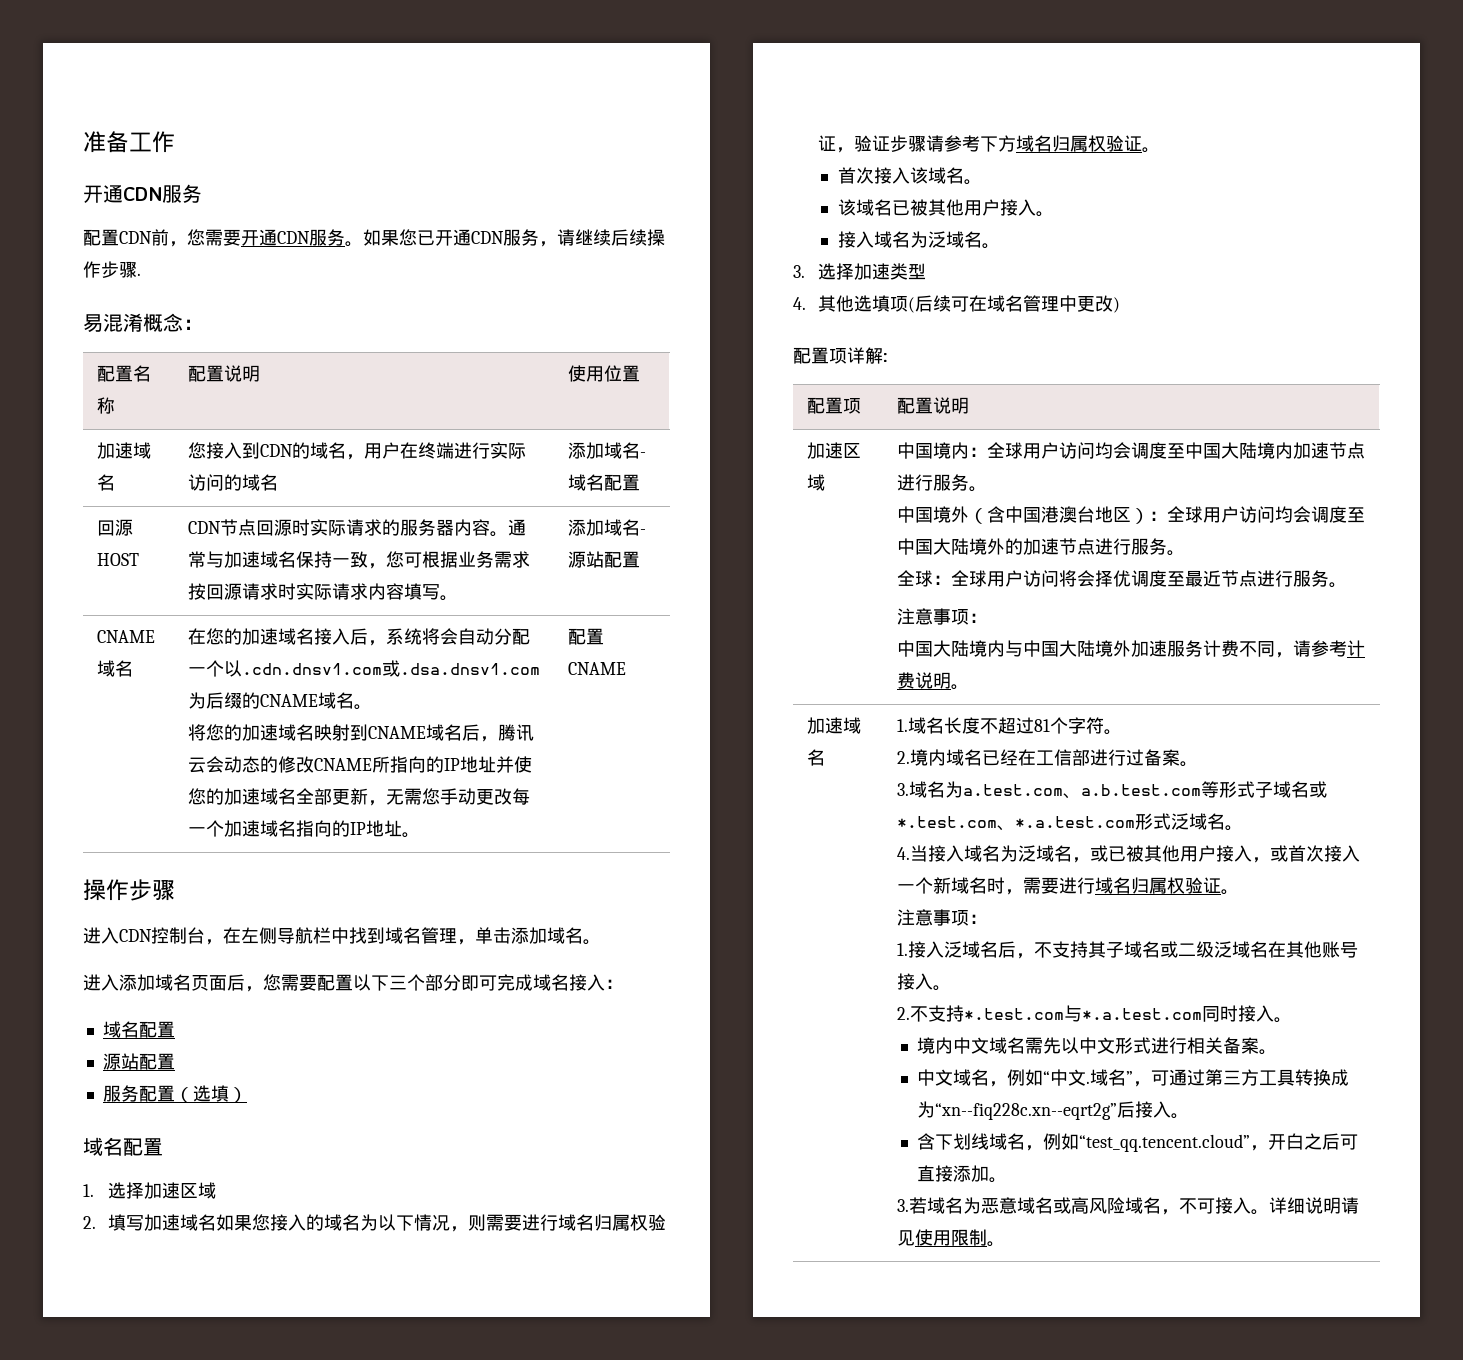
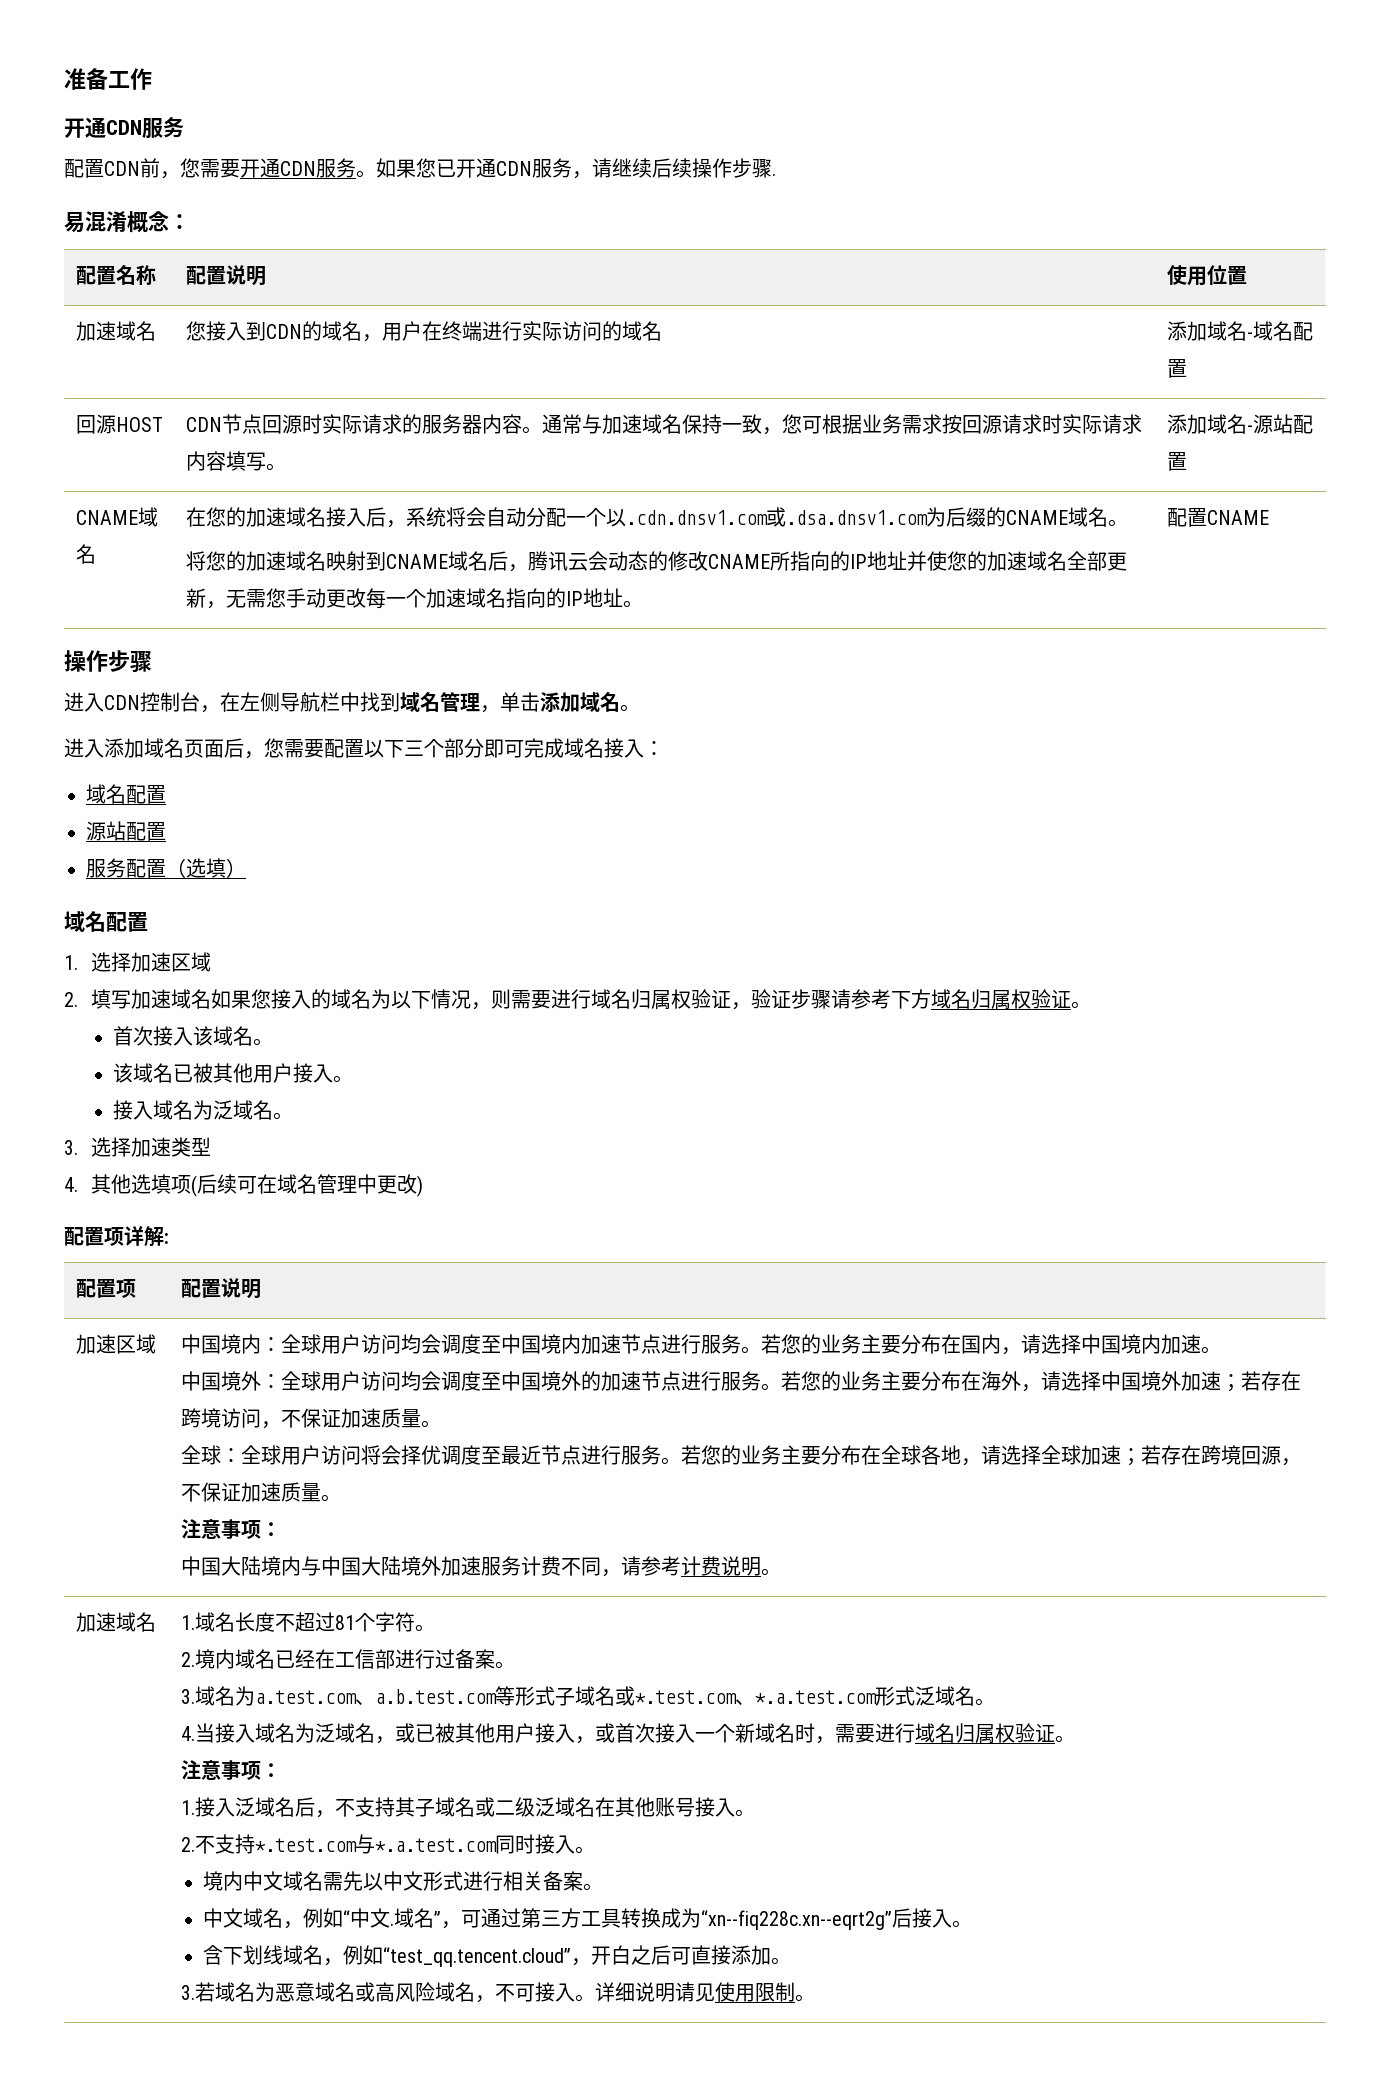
[1220,442,1257,459] 大陆 -> (541, 1344) none
[896,506,1365,524] [896,538,969,555] // 中国境外（含中国港澳台地区）：全球用户访问均会调度至中国大陆 -> [760,1334,1221,1355] [180,1371,541,1391] 若您的业务主要分布在国内，请选择中国境内加速。 // 中国境外：全球用户访问均会调度至中国
(1185, 553) none -> [780,1371,1301,1392] [180,1408,441,1429] 若您的业务主要分布在海外，请选择中国境外加速；若存在跨境访问，不保证加速质量。
(1347, 585) none -> [680,1445,1301,1466] [180,1482,341,1502] 若您的业务主要分布在全球各地，请选择全球加速；若存在跨境回源，不保证加速质量。

